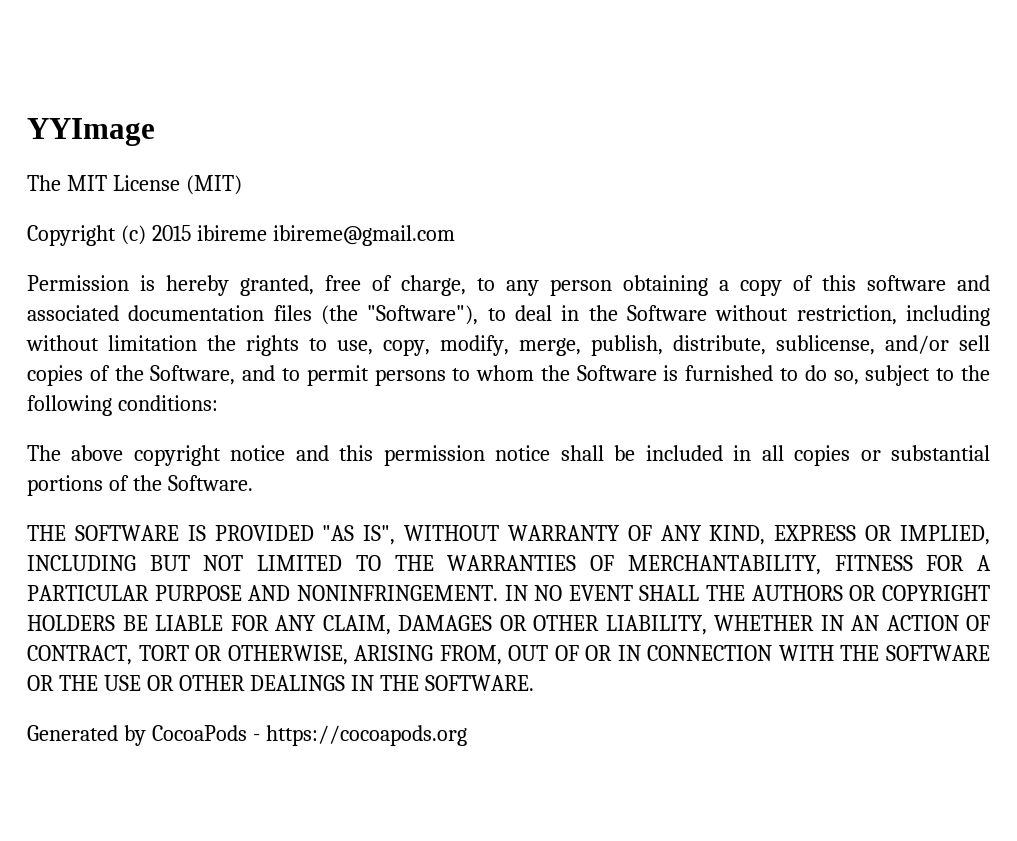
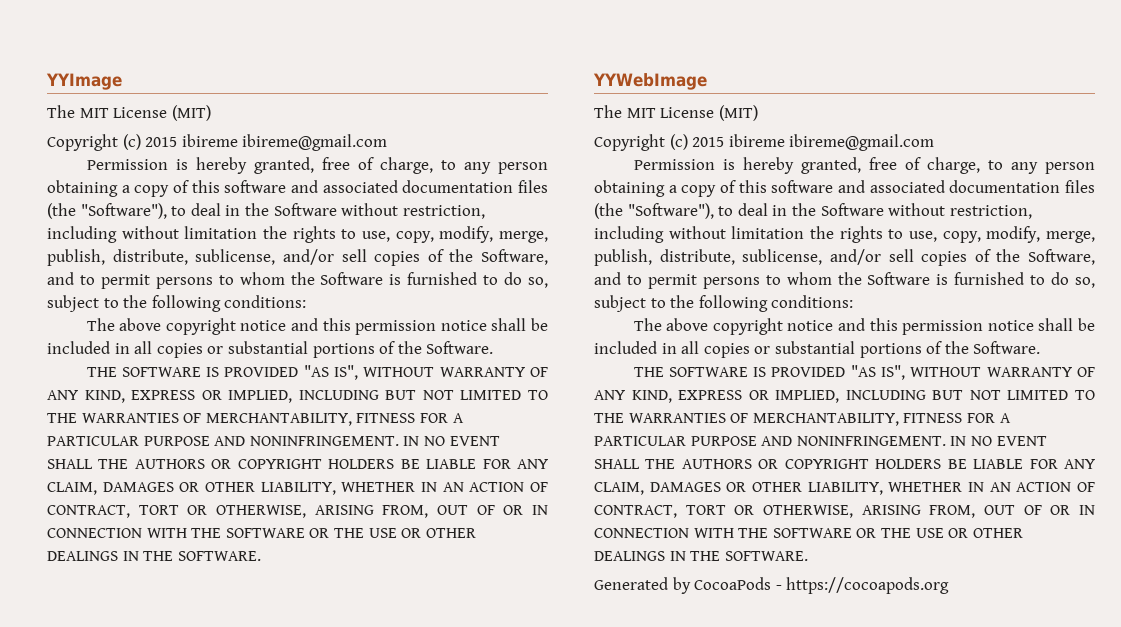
(534, 683) none -> [593,73,707,90] [594,105,758,121] [594,134,935,151] [633,157,1095,174] [594,180,1095,197] [594,203,1032,219] [594,226,1095,243] [594,249,1095,266] [594,272,1095,289] [594,295,854,312] [633,318,1095,335] [594,341,1041,358] [633,365,1095,380] [594,390,1095,403] [594,413,1011,426] [594,436,1047,446] [594,459,1095,469] [594,482,1095,495] [594,505,1095,518] [594,528,1023,538] [594,551,808,561] // YYWebImage // The MIT License (MIT) // Copyright (c) 2015 ibireme ibireme@gmail.com // Permission is hereby granted, free of charge, to any person obtaining a copy of this software and associated documentation files (the "Software"), to deal in the Software without restriction, including without limitation the rights to use, copy, modify, merge, publish, distribute, sublicense, and/or sell copies of the Software, and to permit persons to whom the Software is furnished to do so, subject to the following conditions: // The above copyright notice and this permission notice shall be included in all copies or substantial portions of the Software. // THE SOFTWARE IS PROVIDED "AS IS", WITHOUT WARRANTY OF ANY KIND, EXPRESS OR IMPLIED, INCLUDING BUT NOT LIMITED TO THE WARRANTIES OF MERCHANTABILITY, FITNESS FOR A PARTICULAR PURPOSE AND NONINFRINGEMENT. IN NO EVENT SHALL THE AUTHORS OR COPYRIGHT HOLDERS BE LIABLE FOR ANY CLAIM, DAMAGES OR OTHER LIABILITY, WHETHER IN AN ACTION OF CONTRACT, TORT OR OTHERWISE, ARISING FROM, OUT OF OR IN CONNECTION WITH THE SOFTWARE OR THE USE OR OTHER DEALINGS IN THE SOFTWARE.

